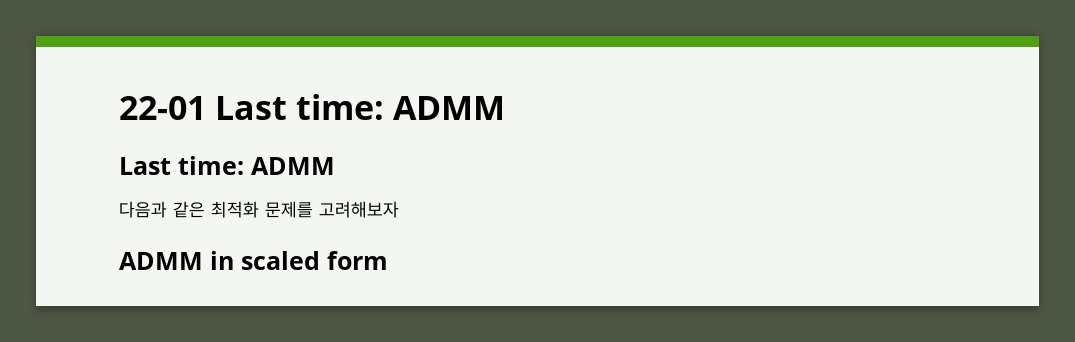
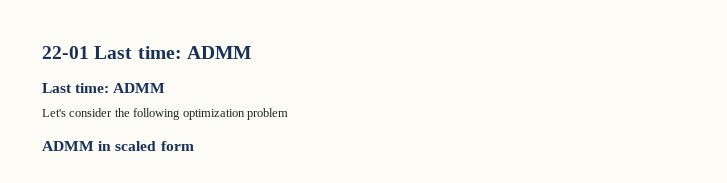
[119,201,399,218] 다음과 같은 최적화 문제를 고려해보자 -> [42,108,288,120] Let's consider the following optimization problem

